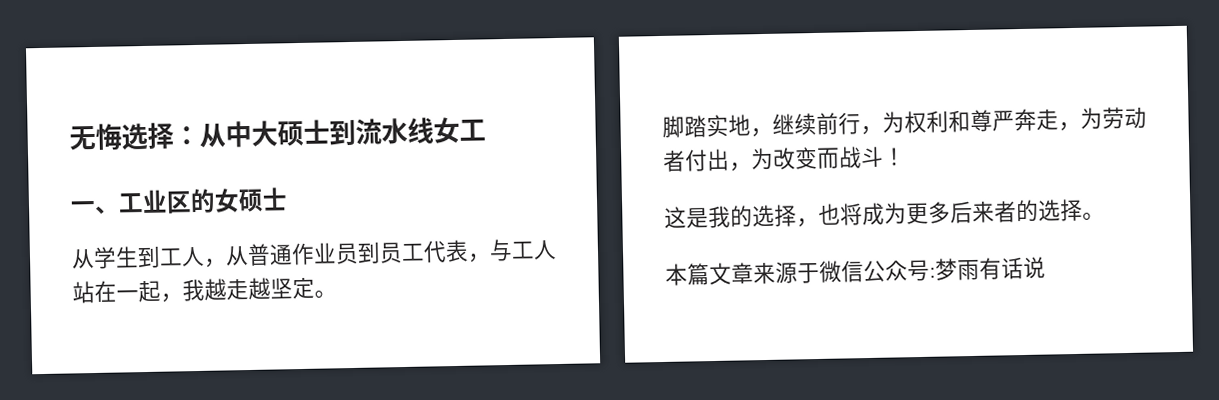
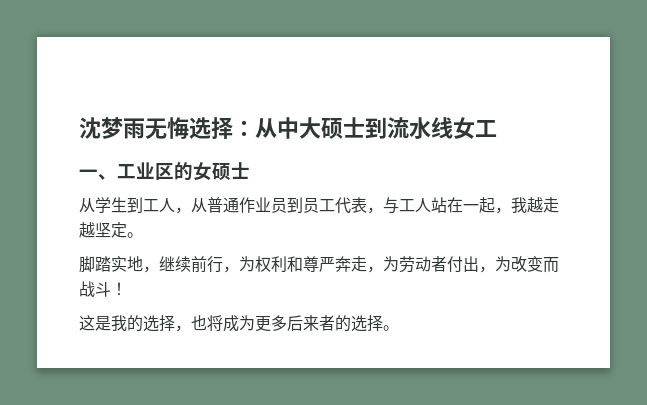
(69, 138) none -> [79,117,145,139] 沈梦雨
[665,256,1046,286] // 本篇文章来源于微信公众号:梦雨有话说 -> (399, 328) none

